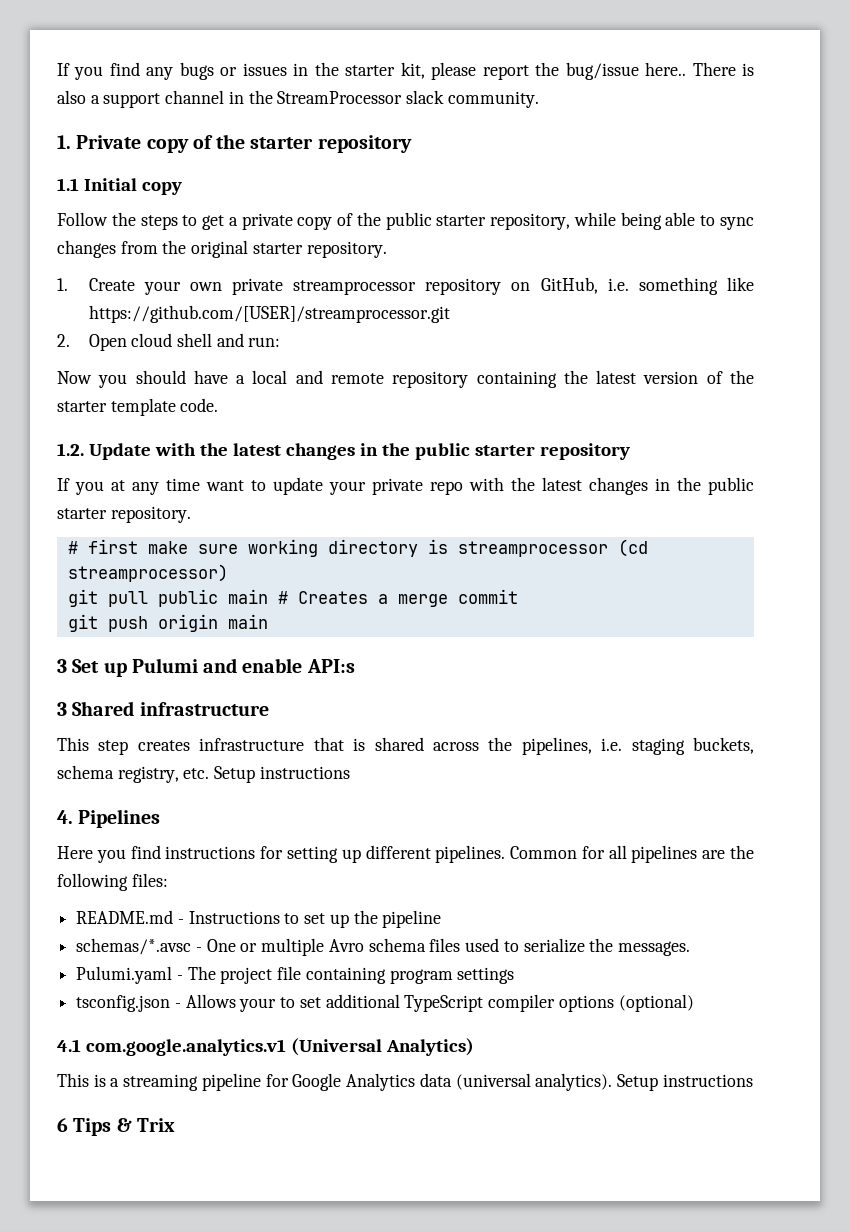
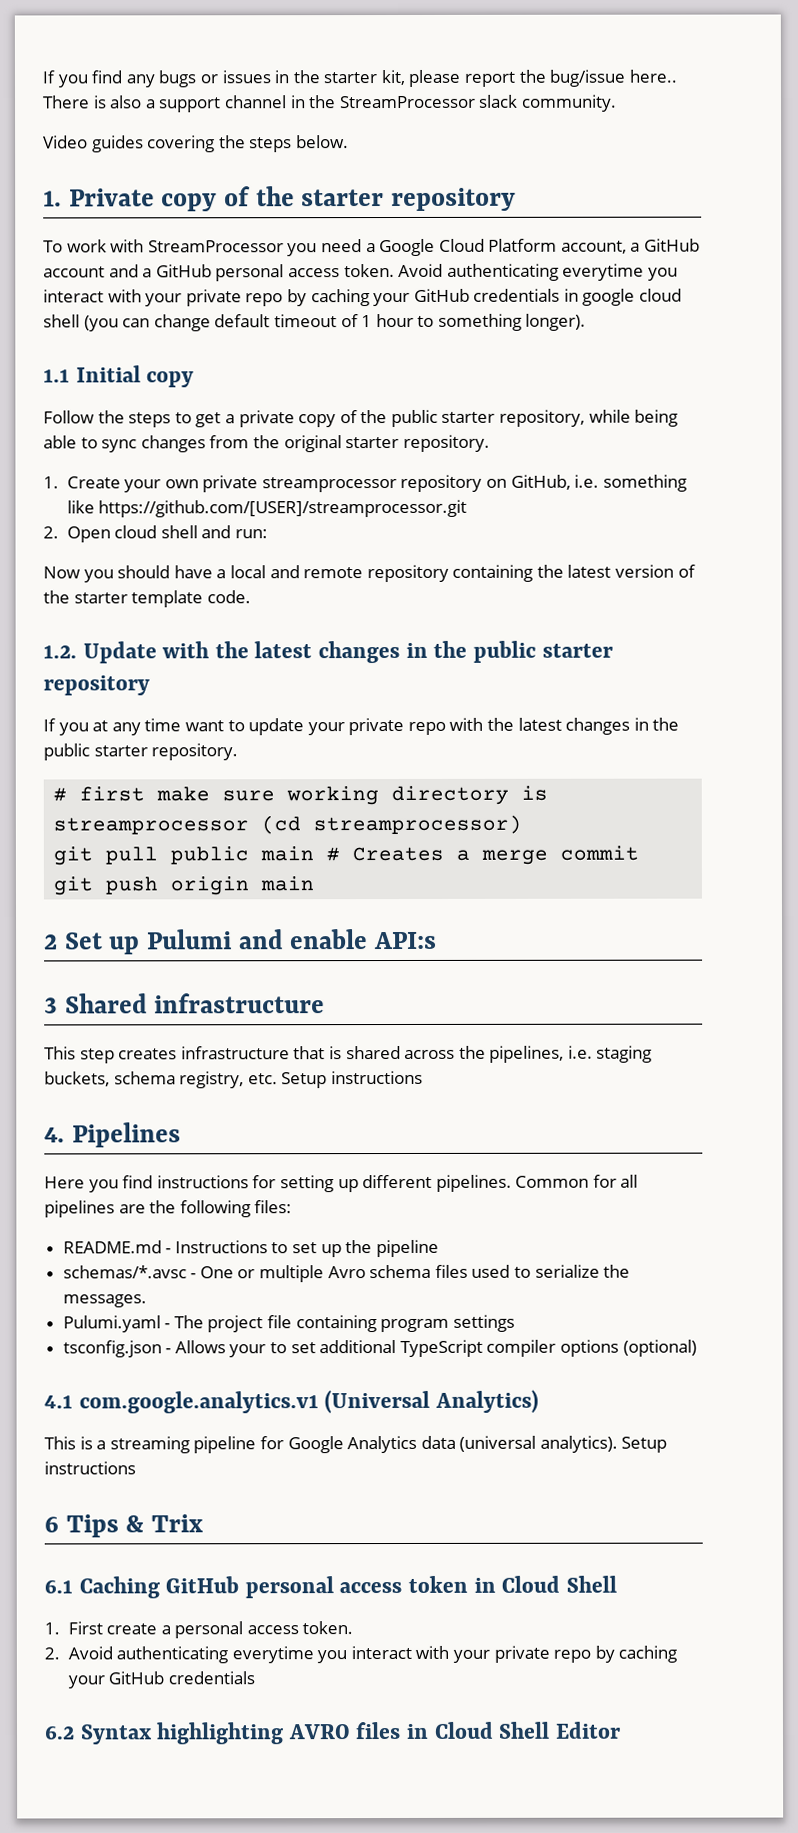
(539, 99) none -> [43,135,349,153] // Video guides covering the steps below.
(412, 144) none -> [43,238,701,257] [43,263,678,282] [43,288,683,307] [43,313,587,332] // To work with StreamProcessor you need a Google Cloud Platform account, a GitHub account and a GitHub personal access token. Avoid authenticating everytime you interact with your private repo by caching your GitHub credentials in google cloud shell (you can change default timeout of 1 hour to something longer).
[57,659,67,673] 3 -> [44,934,58,950] 2
(175, 1125) none -> [44,1575,617,1599] [44,1621,354,1639] [44,1645,678,1664] [67,1671,255,1689] [44,1721,621,1745] // 6.1 Caching GitHub personal access token in Cloud Shell // 1. First create a personal access token. // 2. Avoid authenticating everytime you interact with your private repo by caching your GitHub credentials // 6.2 Syntax highlighting AVRO files in Cloud Shell Editor

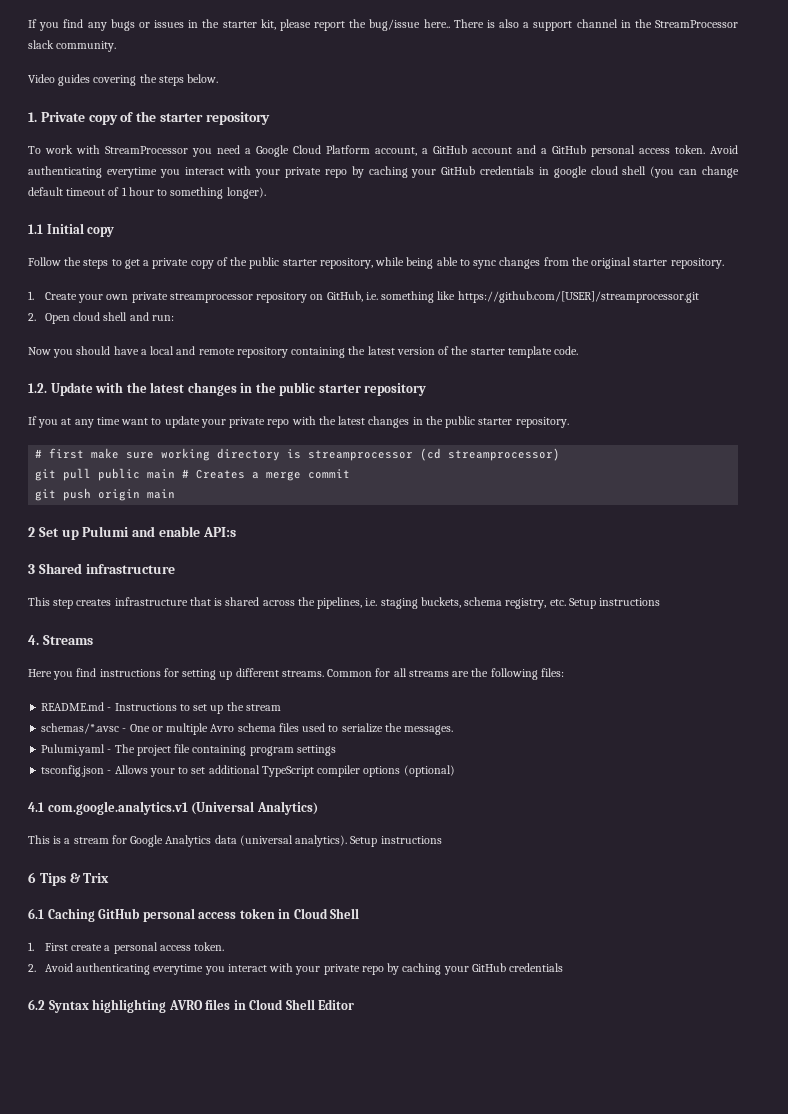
[71,1122,181,1148] Pipelines -> [42,635,93,645] Streams
[435,1174,512,1192] pipelines. -> [281,670,324,677] streams.
[44,1200,115,1218] pipelines -> [408,670,449,677] streams
[375,1239,439,1258] pipeline -> [245,704,281,711] stream
[109,1436,257,1454] streaming pipeline -> [73,837,109,844] stream

